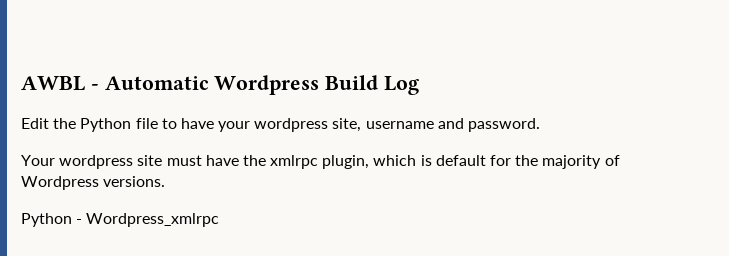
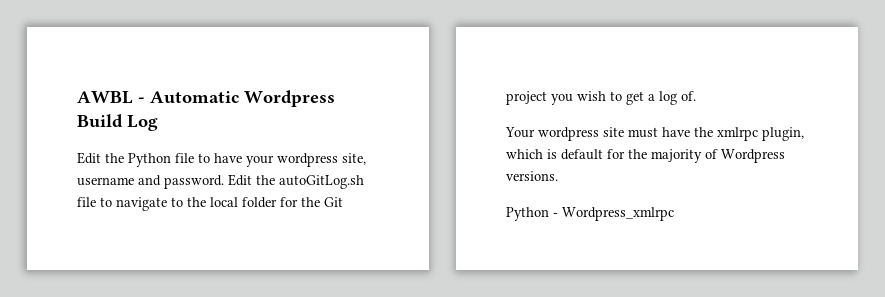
(541, 125) none -> [228,174,364,189] [77,197,343,211] [506,91,696,105] Edit the autoGitLog.sh file to navigate to the local folder for the Git project you wish to get a log of.

